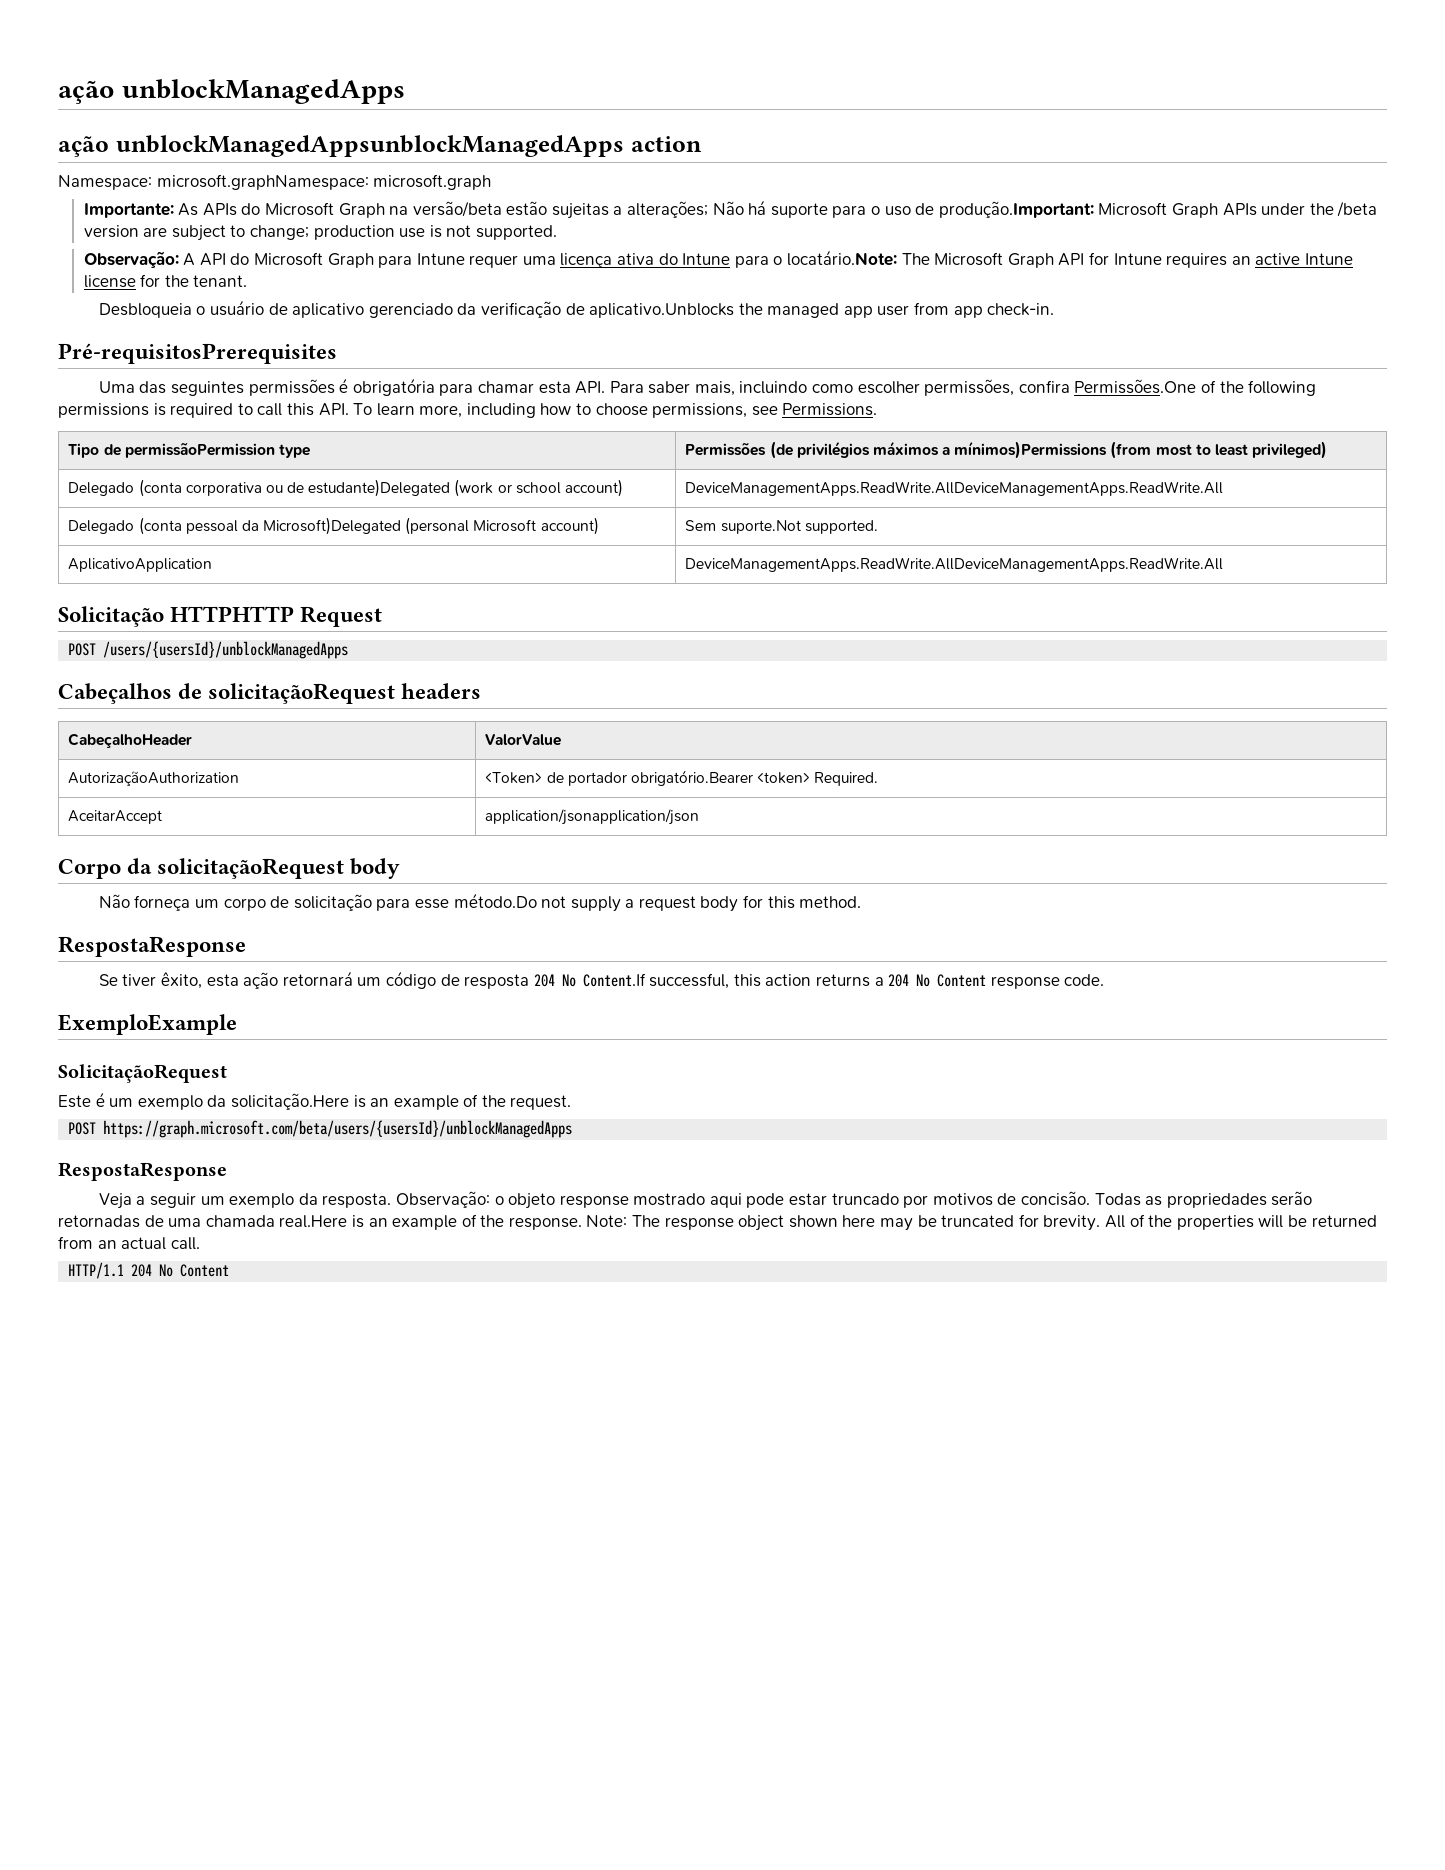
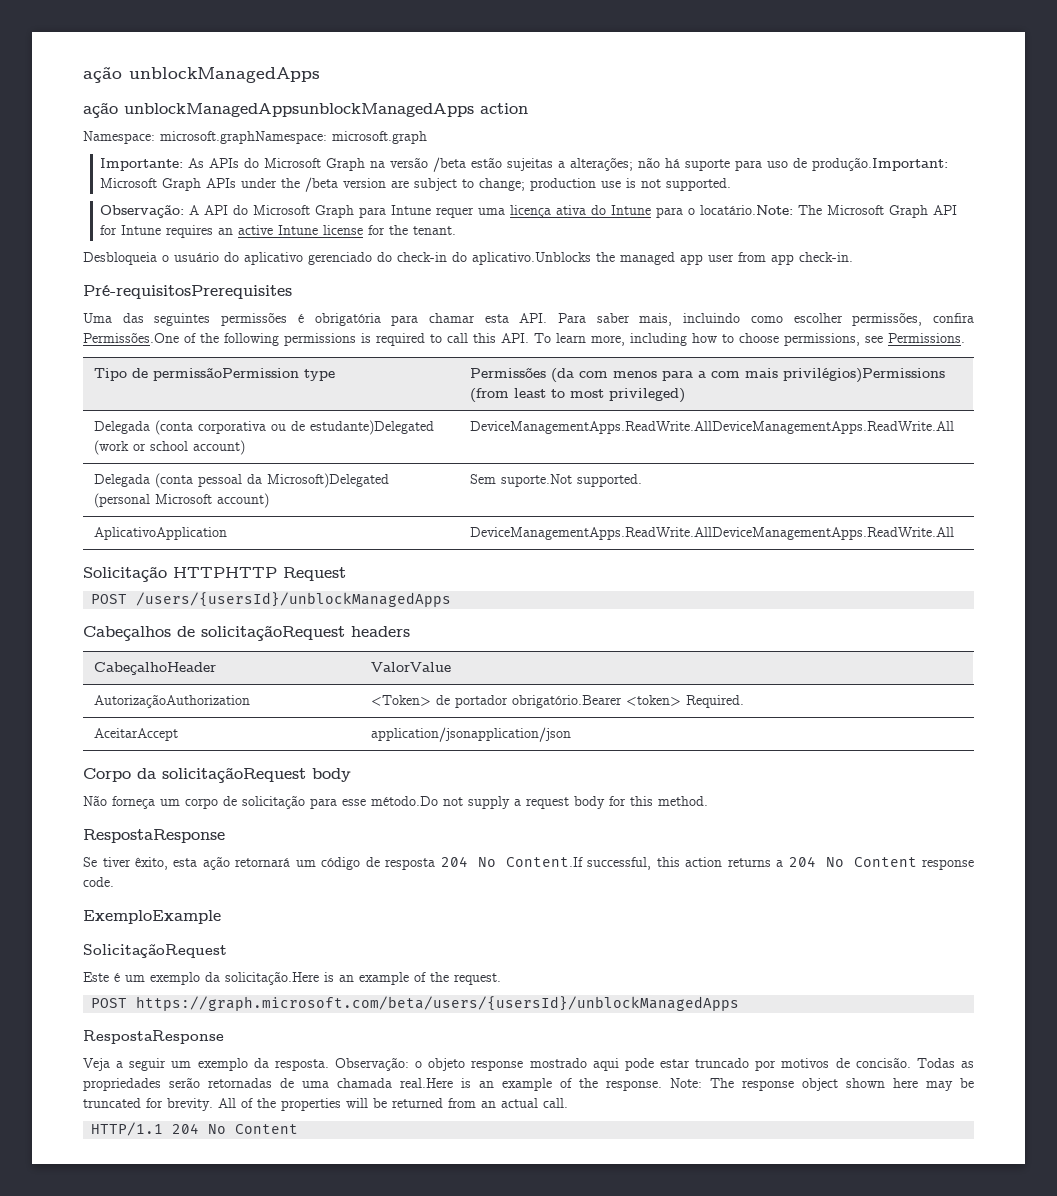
[412,201,502,217] versão/beta -> [390,157,467,172] versão /beta
[712,201,744,215] Não -> [638,157,661,168] não
[870,206,880,215] o -> (763, 165) none
[268,303,288,315] de -> [224,252,239,262] do
[457,301,585,318] da verificação de -> [377,252,467,262] do check-in do
[769,441,1249,459] (de privilégios máximos a mínimos)Permissions (from most to least -> [551,368,946,383] [470,388,605,402] (da com menos para a com mais privilégios)Permissions (from least to most
[68,482,135,496] Delegado -> [94,421,151,434] Delegada
[68,520,135,534] Delegado -> [94,474,151,487] Delegada

